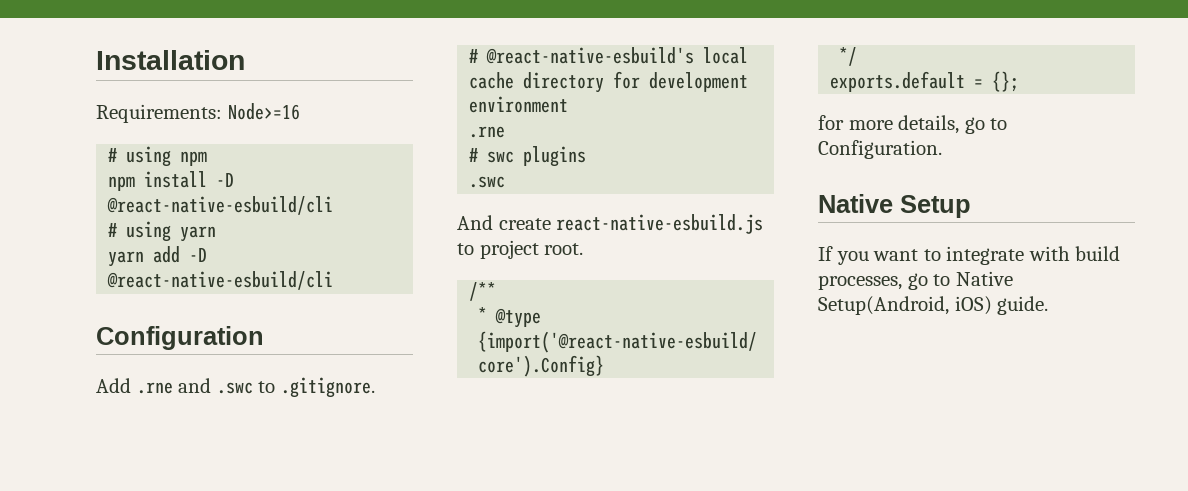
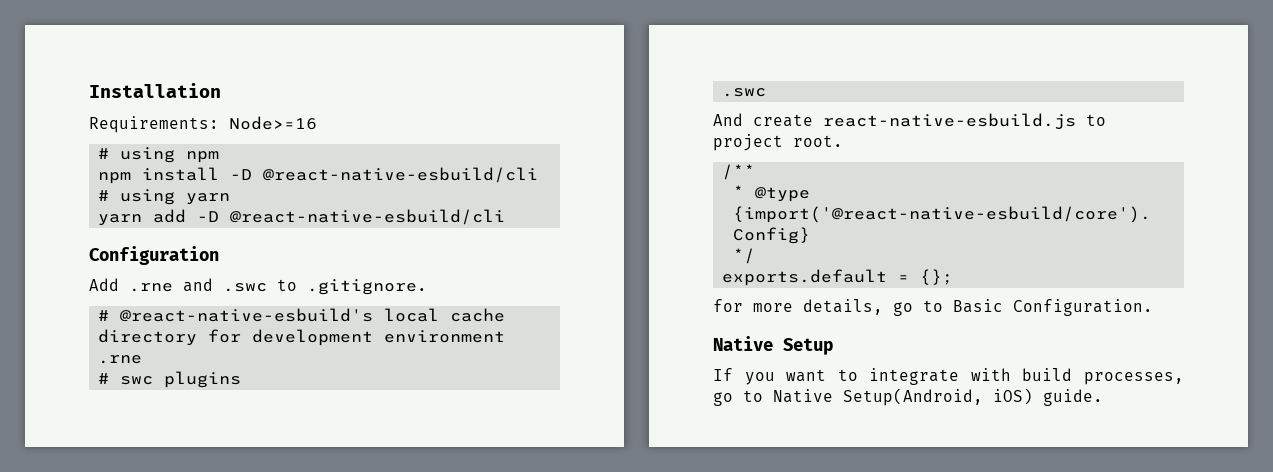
(1008, 124) none -> [953,299,1003,313] Basic

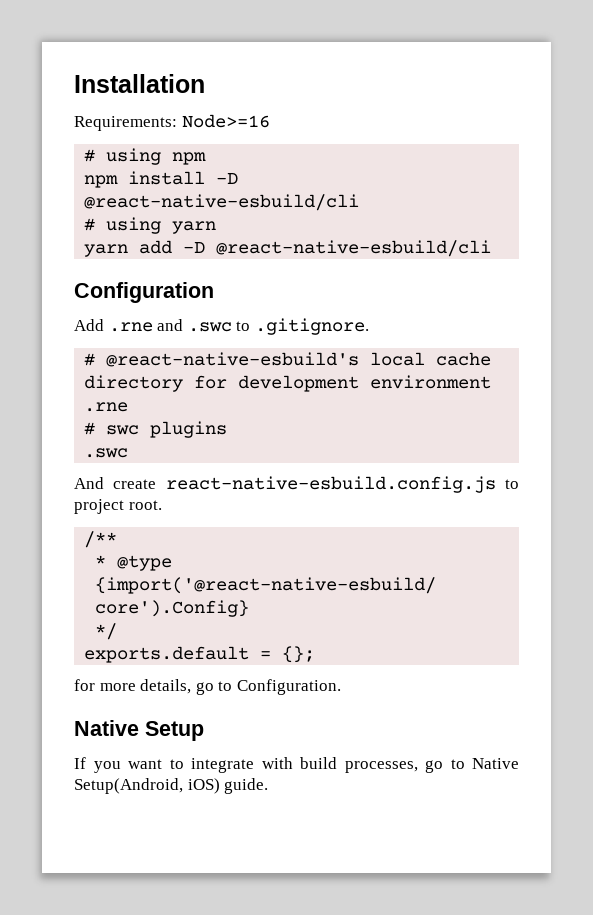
[823,113,1076,130] react-native-esbuild.js -> [165,476,496,493] react-native-esbuild.config.js
[953,299,1003,313] Basic -> (233, 686) none

